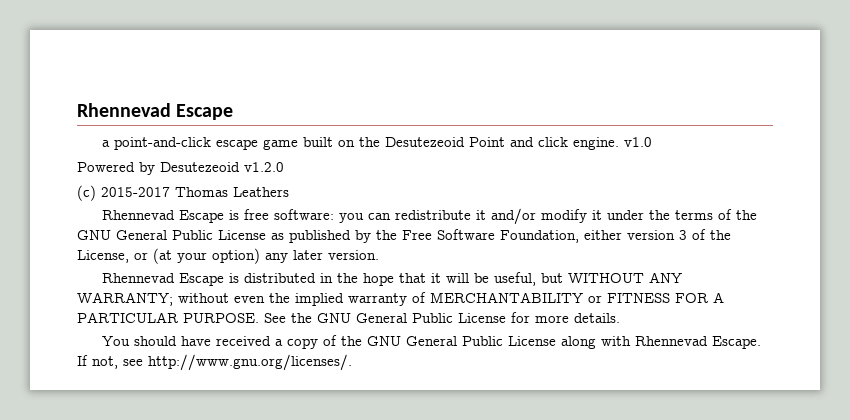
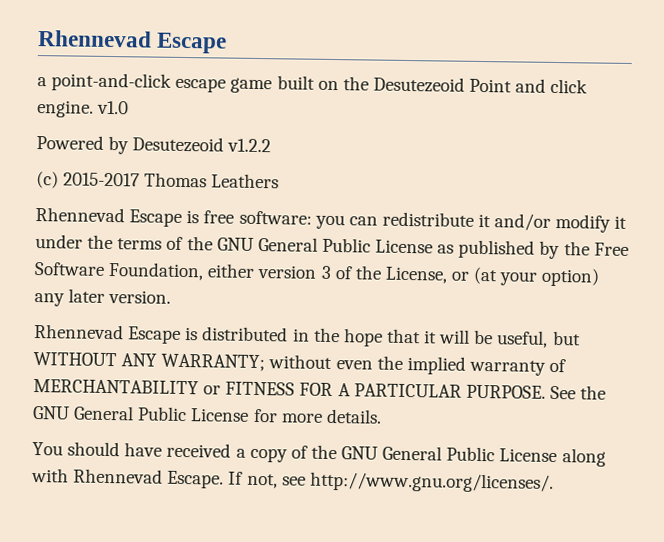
[244,162,284,172] v1.2.0 -> [227,138,272,153] v1.2.2

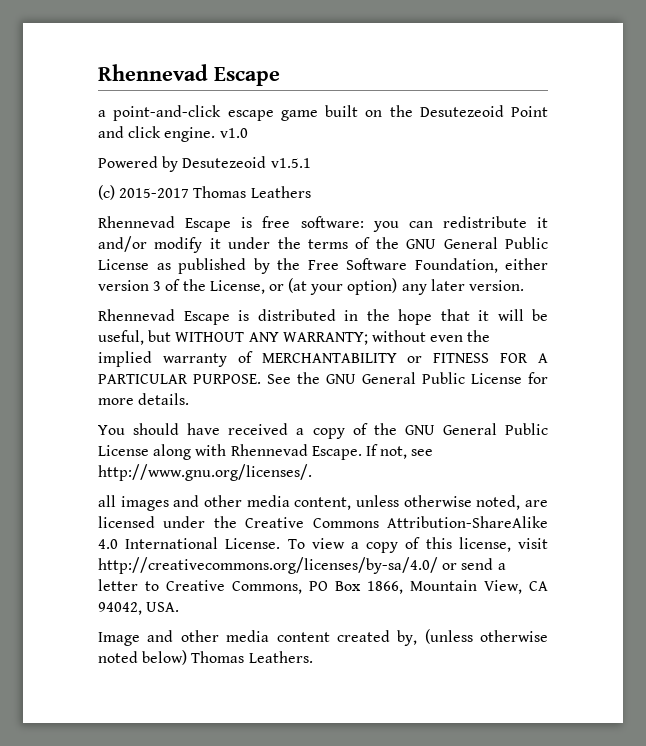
[227,138,272,153] v1.2.2 -> [270,158,311,168] v1.5.1
(554, 482) none -> [98,495,548,511] [98,516,548,528] [98,537,548,553] [98,557,506,574] [98,579,548,594] [98,602,180,615] [98,629,548,646] [98,650,313,665] // all images and other media content, unless otherwise noted, are licensed under the Creative Commons Attribution-ShareAlike 4.0 International License. To view a copy of this license, visit http://creativecommons.org/licenses/by-sa/4.0/ or send a letter to Creative Commons, PO Box 1866, Mountain View, CA 94042, USA. // Image and other media content created by, (unless otherwise noted below) Thomas Leathers.

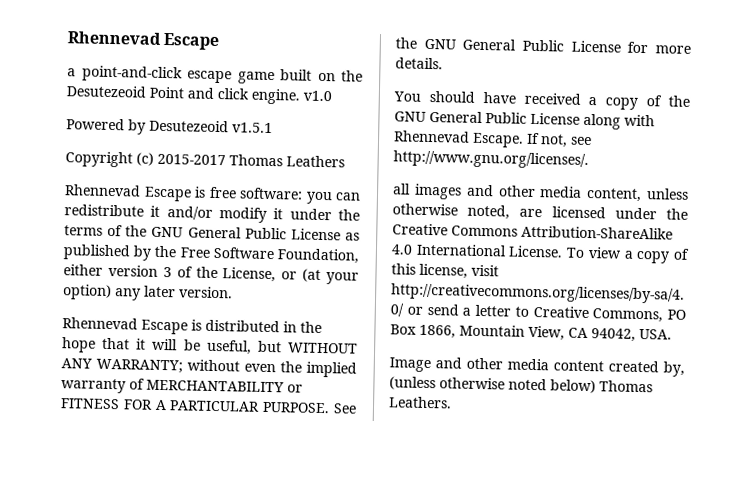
(311, 163) none -> [65,151,133,168] Copyright

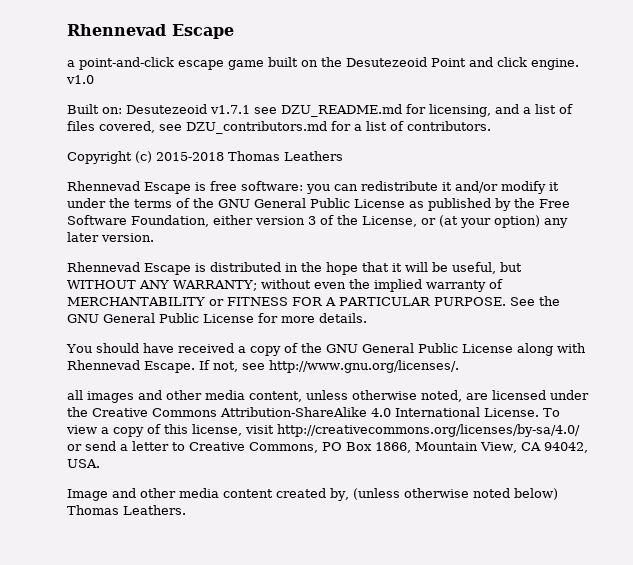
[66,118,273,135] Powered by Desutezeoid v1.5.1 -> [67,104,573,117] [67,121,491,134] Built on: Desutezeoid v1.7.1 see DZU_README.md for licensing, and a list of files covered, see DZU_contributors.md for a list of contributors.
[157,153,226,166] 2015-2017 -> [156,152,224,161] 2015-2018

